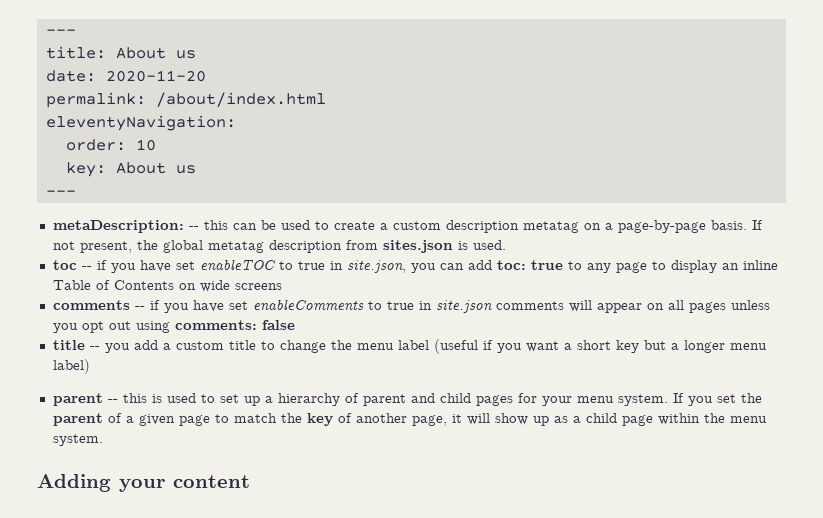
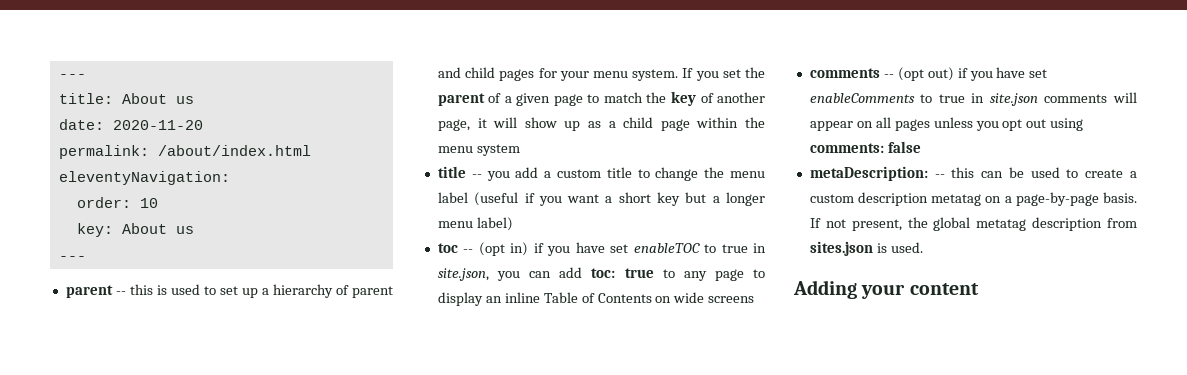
[52,220,763,233] [52,240,506,253] [52,259,778,273] [52,280,282,292] [52,299,770,313] [52,320,295,333] [52,339,767,354] [52,359,90,374] // metaDescription: -- this can be used to create a custom description metatag on a page-by-page basis. If not present, the global metatag description from sites.json is used. // toc -- if you have set enableTOC to true in site.json, you can add toc: true to any page to display an inline Table of Contents on wide screens // comments -- if you have set enableComments to true in site.json comments will appear on all pages unless you opt out using comments: false // title -- you add a custom title to change the menu label (useful if you want a short key but a longer menu label) -> (86, 258) none
[52,434,103,446] system. -> [476,144,520,156] [437,166,765,181] [437,192,765,206] [437,217,513,231] [437,242,766,256] [437,267,765,281] [437,292,755,306] [809,67,1048,81] [809,92,1137,106] [809,117,1084,131] [809,141,921,153] [809,166,1137,181] [809,192,1137,206] [809,217,1137,231] [809,241,923,256] system // title -- you add a custom title to change the menu label (useful if you want a short key but a longer menu label) // toc -- (opt in) if you have set enableTOC to true in site.json, you can add toc: true to any page to display an inline Table of Contents on wide screens // comments -- (opt out) if you have set enableComments to true in site.json comments will appear on all pages unless you opt out using comments: false // metaDescription: -- this can be used to create a custom description metatag on a page-by-page basis. If not present, the global metatag description from sites.json is used.

